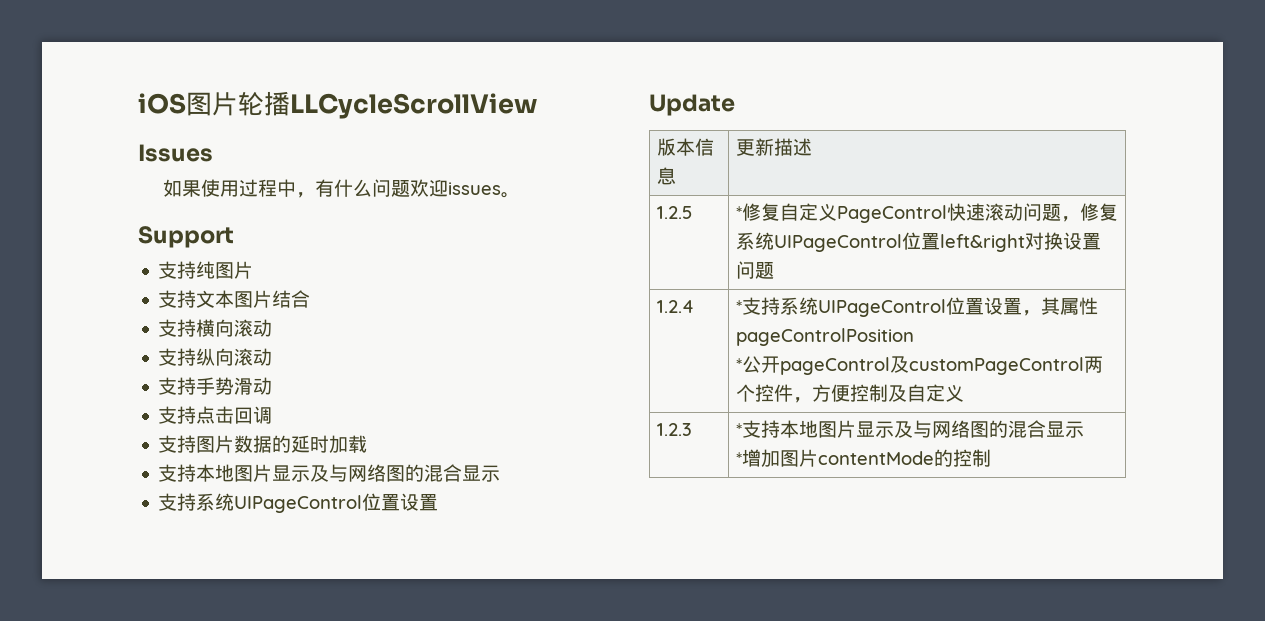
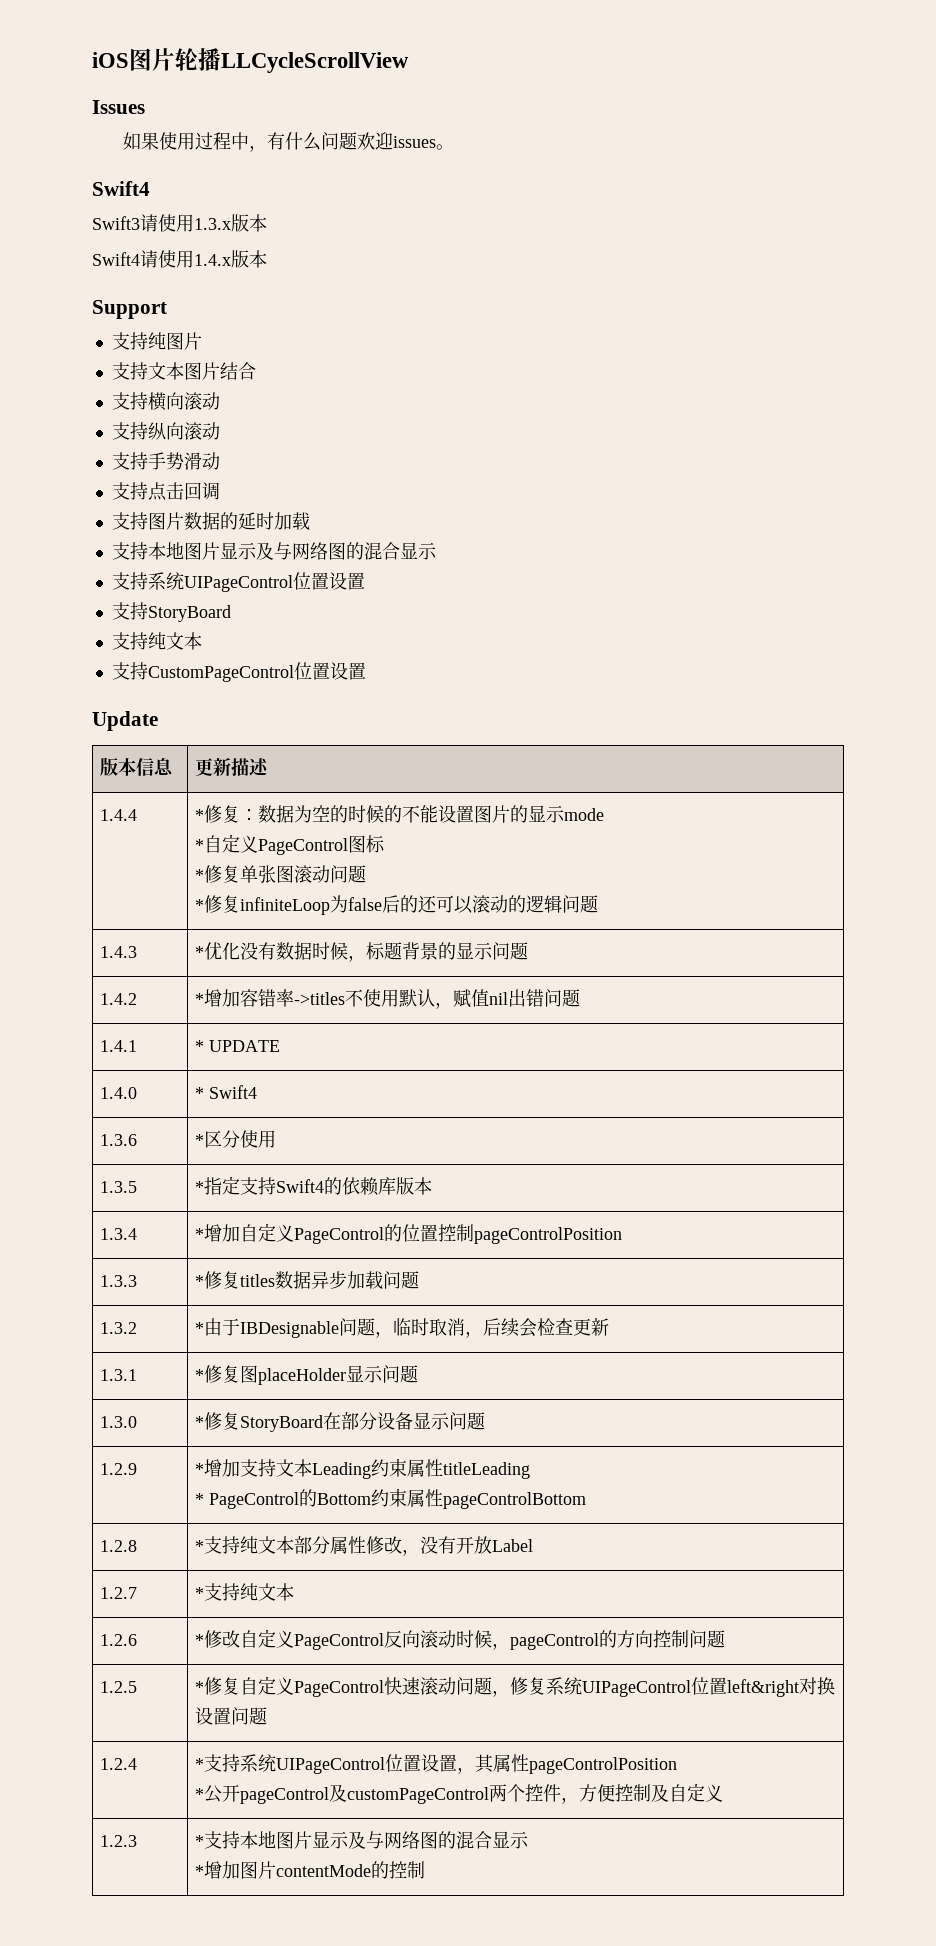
(520, 195) none -> [92,181,150,196] [92,214,267,232] [92,250,267,268] // Swift4 // Swift3请使用1.3.x版本 // Swift4请使用1.4.x版本
(439, 502) none -> [111,602,231,622] [111,632,202,650] [111,662,366,682] // 支持StoryBoard // 支持纯文本 // 支持CustomPageControl位置设置
(812, 147) none -> [100,809,138,821] [195,805,605,823] [195,834,386,855] [195,865,367,883] [195,895,599,915] [100,946,138,958] [195,942,529,962] [100,993,138,1005] [195,989,581,1009] [100,1040,138,1052] [195,1040,281,1052] [100,1087,138,1099] [195,1085,258,1099] [100,1134,138,1146] [195,1130,277,1148] [100,1181,138,1193] [195,1176,433,1196] [100,1228,138,1240] [195,1223,623,1244] [100,1275,138,1287] [195,1271,420,1289] [100,1322,138,1334] [195,1318,610,1338] [100,1369,138,1381] [195,1365,419,1385] [100,1416,138,1428] [195,1412,486,1432] [100,1463,138,1475] [195,1459,531,1479] [195,1489,587,1509] [100,1540,138,1552] [195,1536,534,1556] [100,1587,138,1599] [195,1583,295,1601] [100,1634,138,1646] [195,1629,726,1650] // 1.4.4 | *修复：数据为空的时候的不能设置图片的显示mode // *自定义PageControl图标 // *修复单张图滚动问题 // *修复infiniteLoop为false后的还可以滚动的逻辑问题 // 1.4.3 | *优化没有数据时候，标题背景的显示问题 // 1.4.2 | *增加容错率->titles不使用默认，赋值nil出错问题 // 1.4.1 | * UPDATE // 1.4.0 | * Swift4 // 1.3.6 | *区分使用 // 1.3.5 | *指定支持Swift4的依赖库版本 // 1.3.4 | *增加自定义PageControl的位置控制pageControlPosition // 1.3.3 | *修复titles数据异步加载问题 // 1.3.2 | *由于IBDesignable问题，临时取消，后续会检查更新 // 1.3.1 | *修复图placeHolder显示问题 // 1.3.0 | *修复StoryBoard在部分设备显示问题 // 1.2.9 | *增加支持文本Leading约束属性titleLeading // * PageControl的Bottom约束属性pageControlBottom // 1.2.8 | *支持纯文本部分属性修改，没有开放Label // 1.2.7 | *支持纯文本 // 1.2.6 | *修改自定义PageControl反向滚动时候，pageControl的方向控制问题

